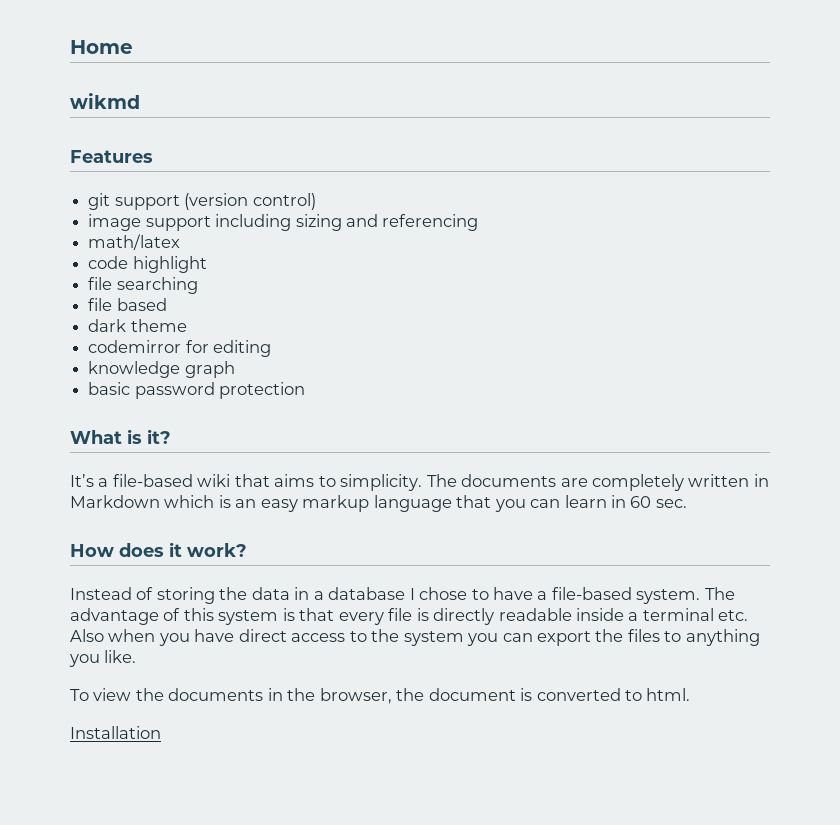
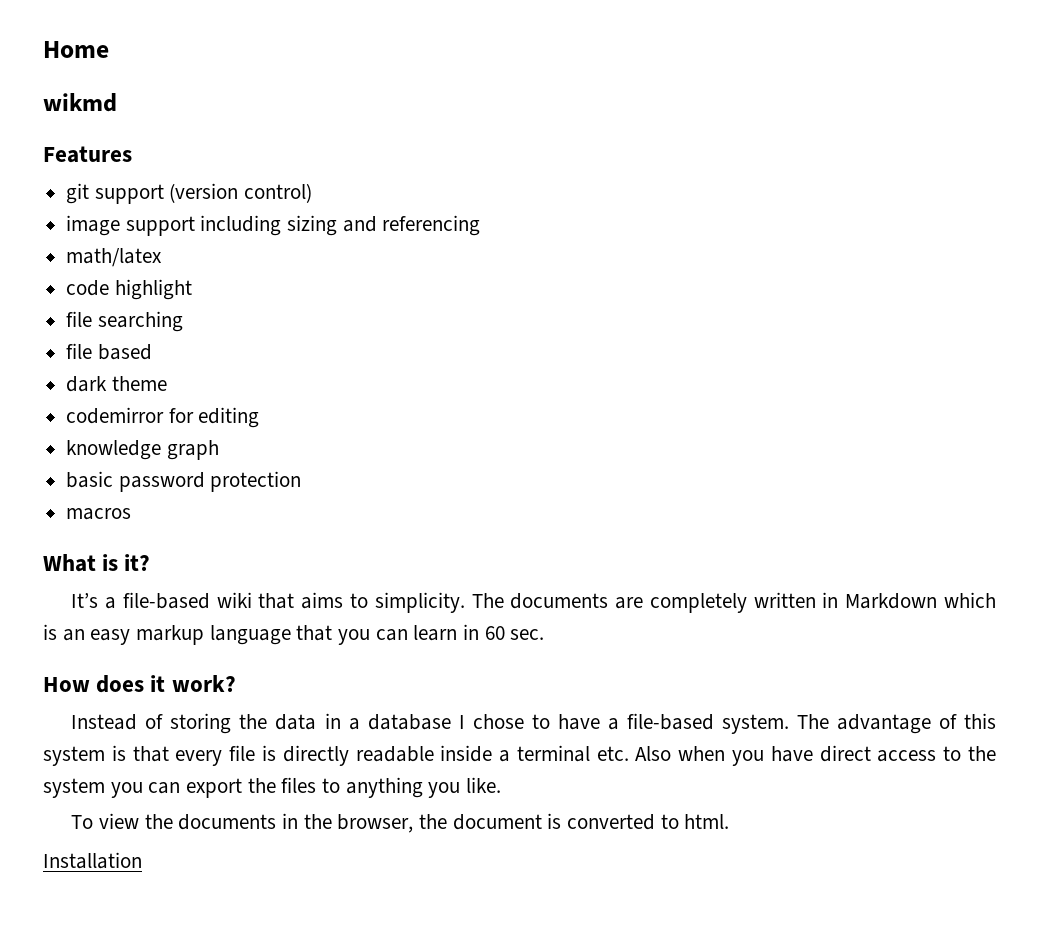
(306, 390) none -> [66,508,132,520] // macros

